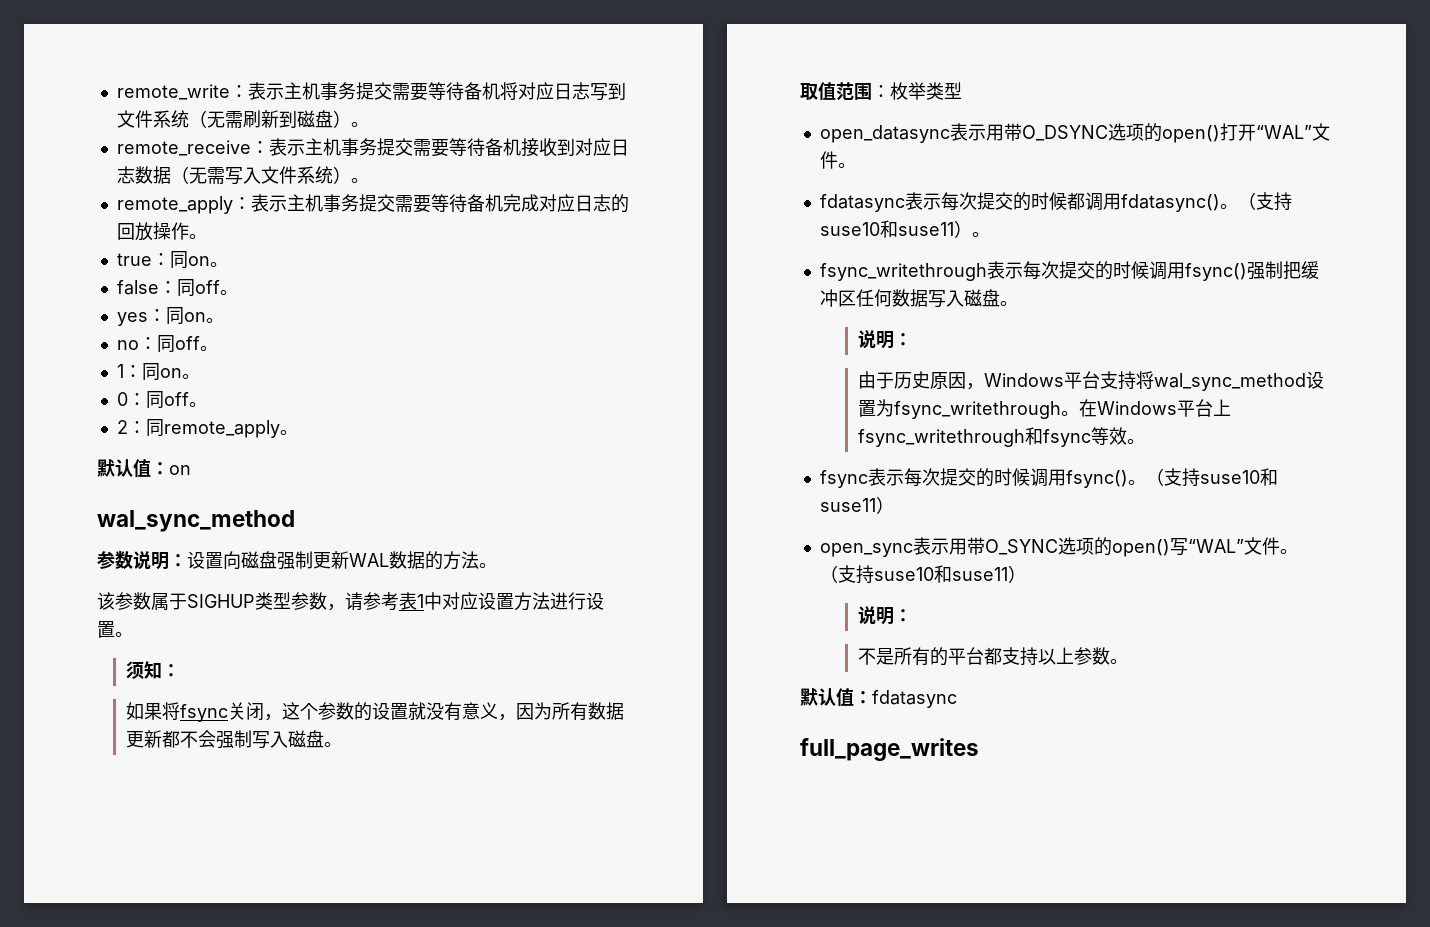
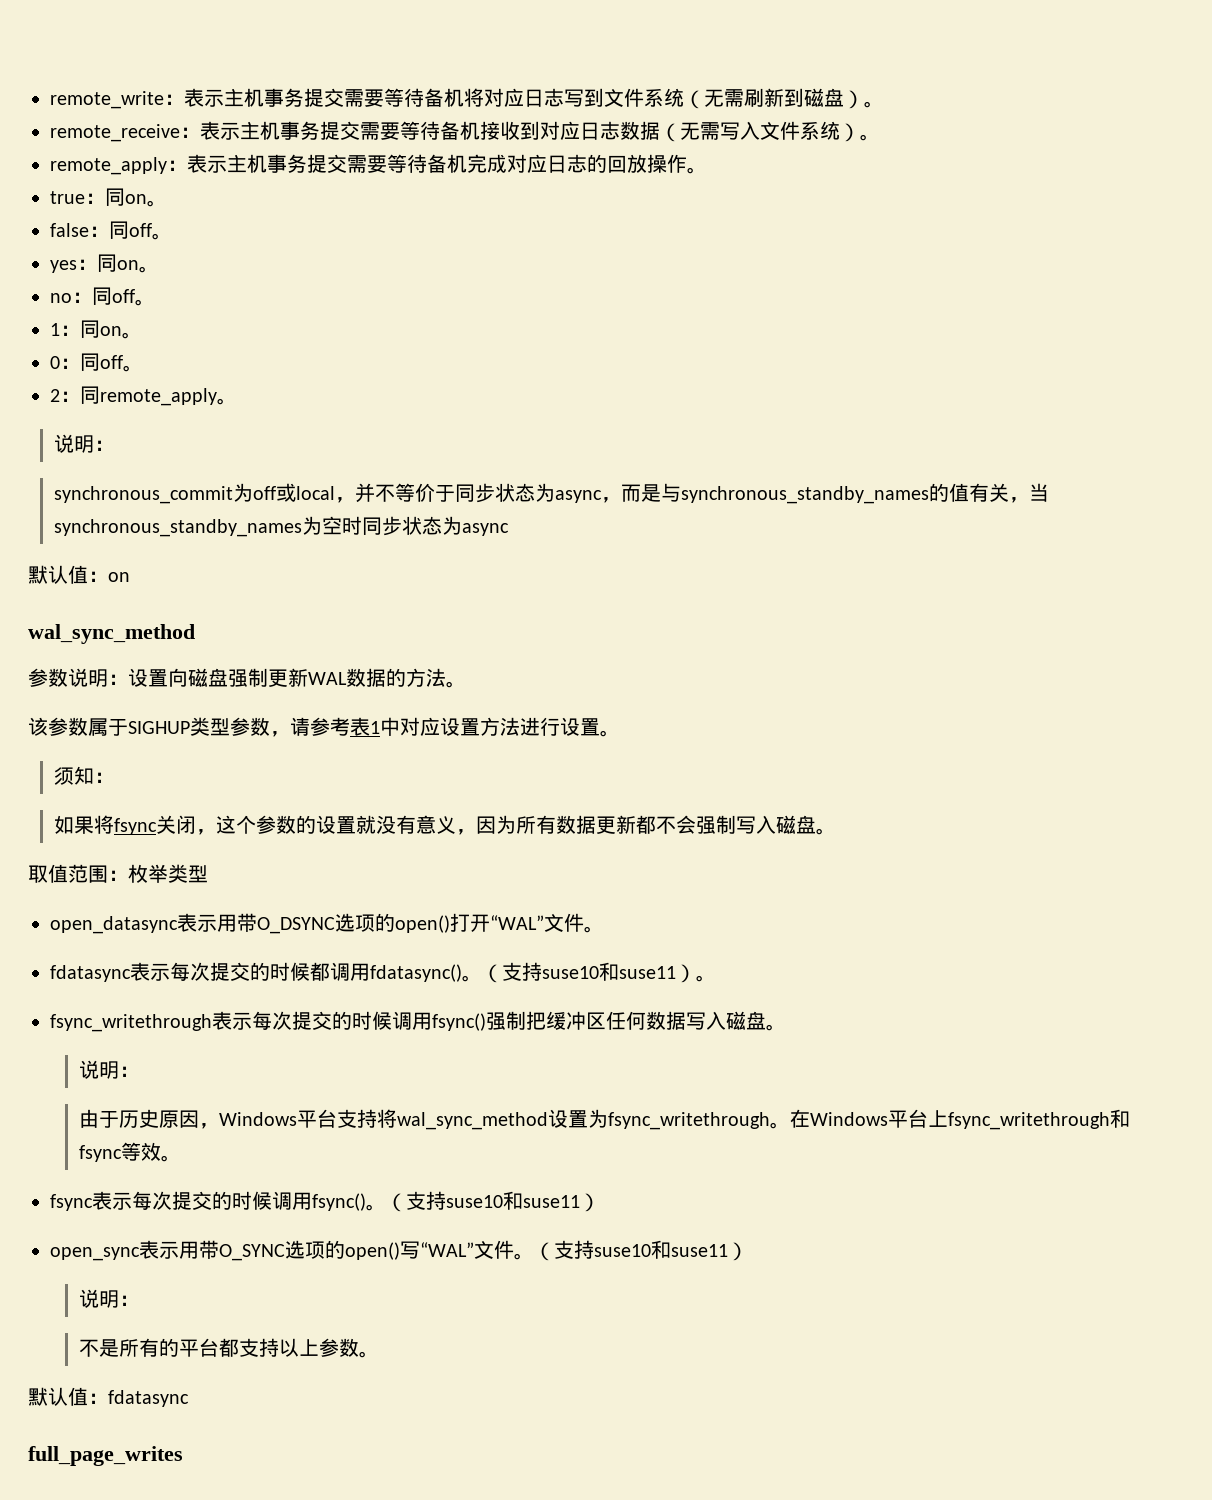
(298, 432) none -> [53,434,114,453] [53,483,1049,504] [53,516,509,537] // 说明： // synchronous_commit为off或local，并不等价于同步状态为async，而是与synchronous_standby_names的值有关，当synchronous_standby_names为空时同步状态为async

